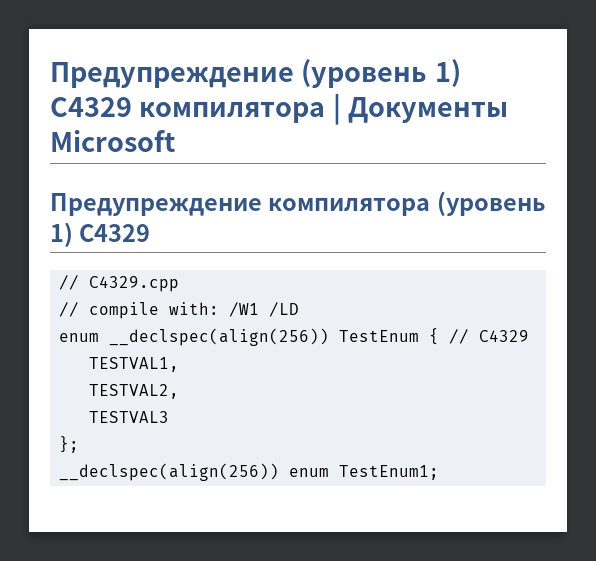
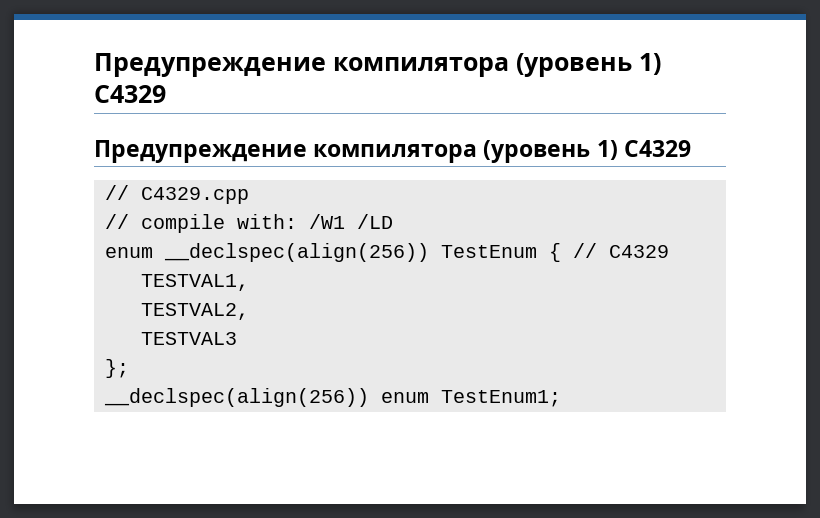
[50,59,461,88] [50,94,508,125] [50,130,175,152] Предупреждение (уровень 1) C4329 компилятора | Документы Microsoft -> [94,53,661,77] [94,85,166,103] Предупреждение компилятора (уровень 1) C4329

